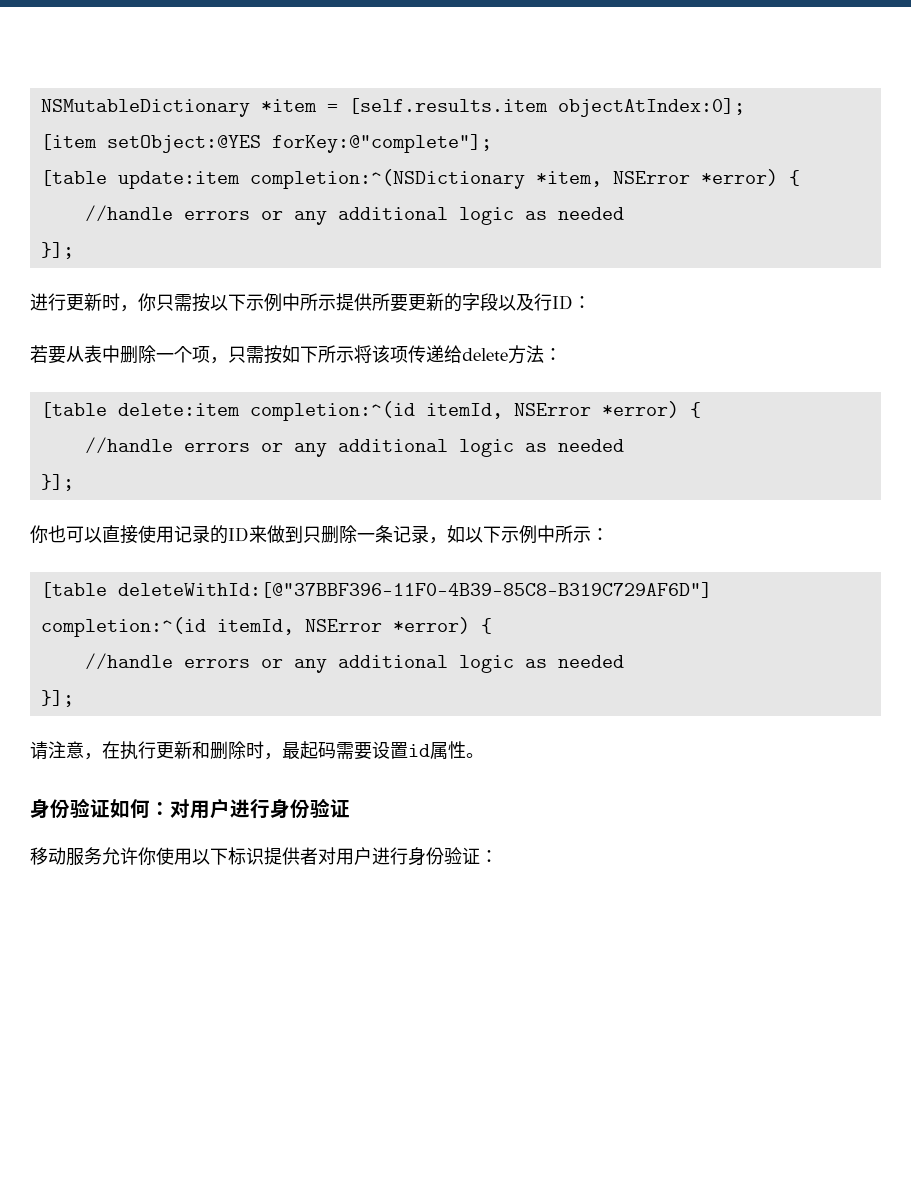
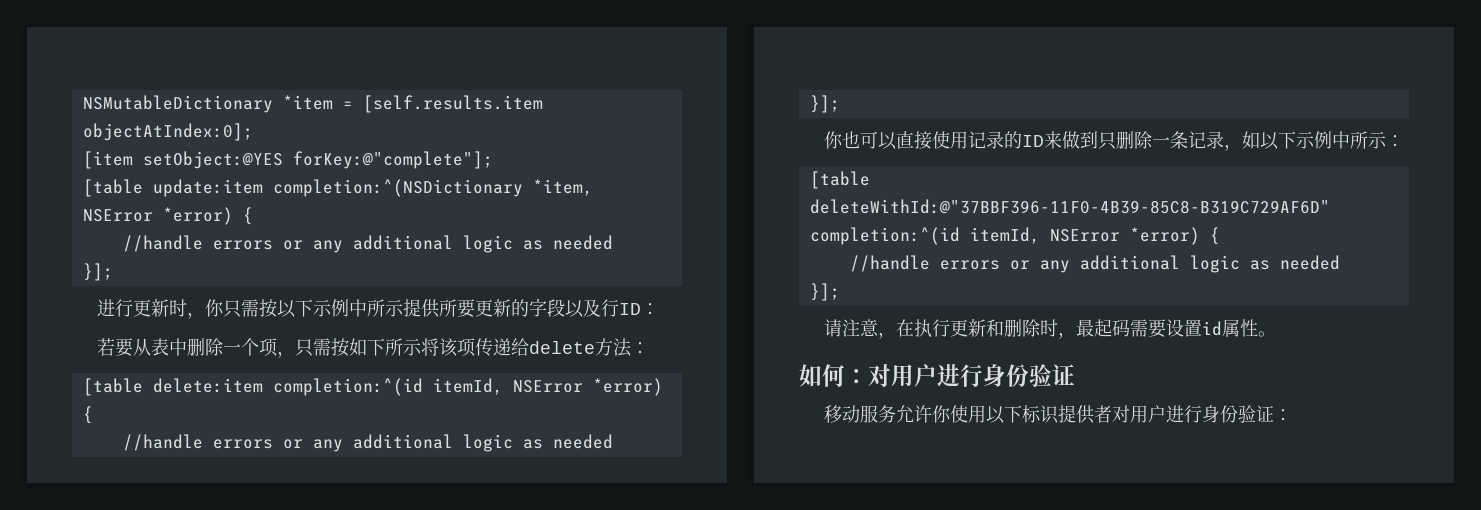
[117,582,712,598] deleteWithId:[@"37BBF396-11F0-4B39-85C8-B319C729AF6D"] -> [809,199,1330,214] deleteWithId:@"37BBF396-11F0-4B39-85C8-B319C729AF6D"
[30,798,110,819] 身份验证 -> (1277, 334) none

